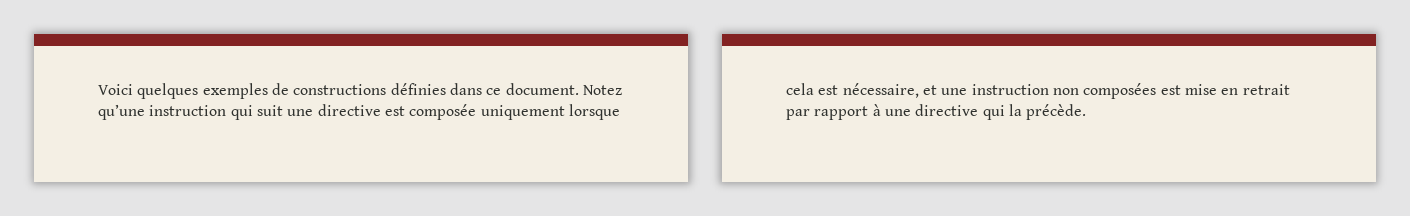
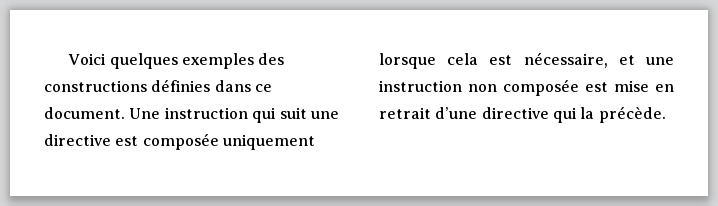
[271,83,289,95] de -> [258,53,285,65] des
[582,85,622,95] [98,104,145,120] Notez qu’une -> [129,108,161,119] Une
[1083,83,1157,99] composées -> [503,79,579,96] composée
[786,104,911,120] par rapport à une -> [435,107,478,119] d’une

